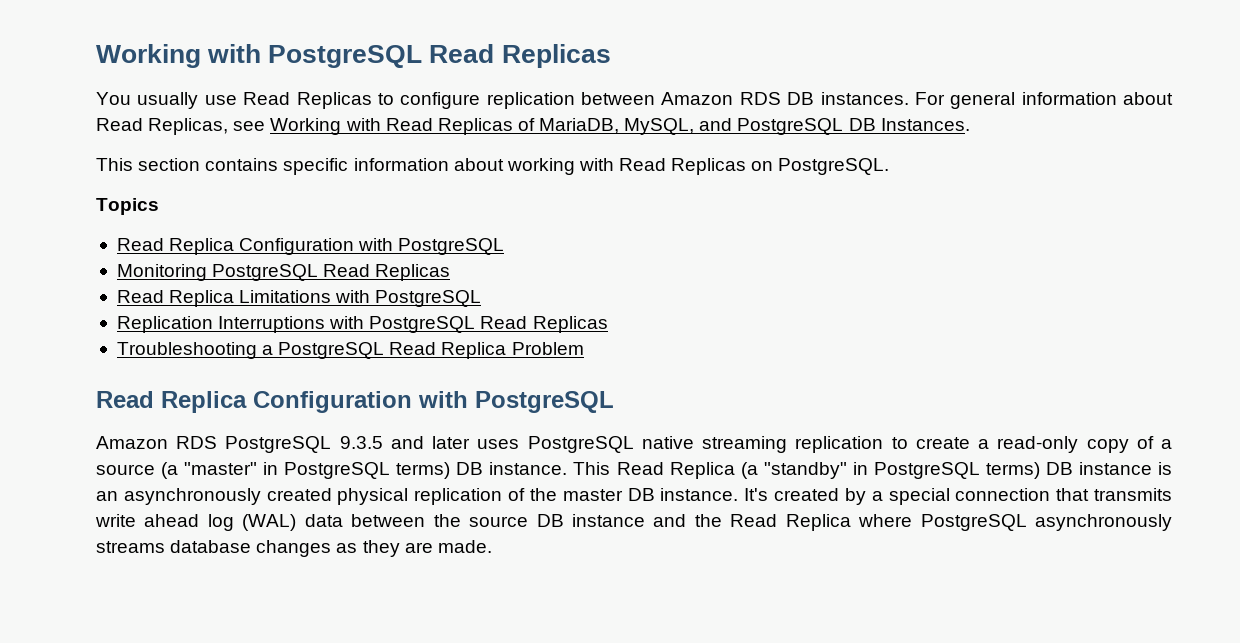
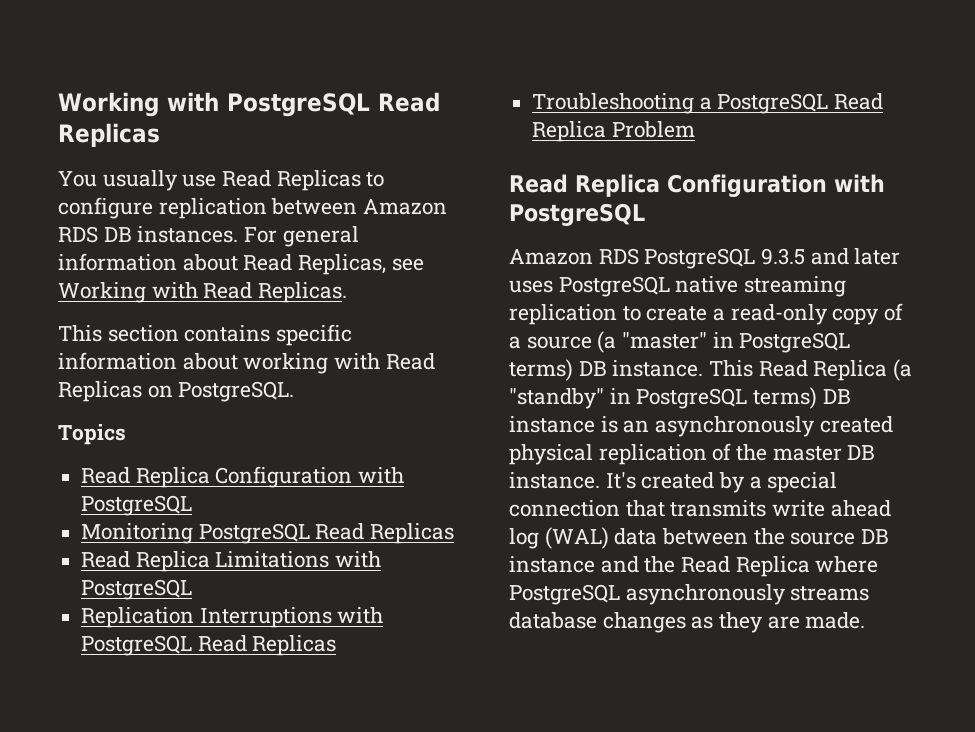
[437,118,970,135] Replicas of MariaDB, MySQL, and PostgreSQL DB Instances. -> [258,282,348,303] Replicas.

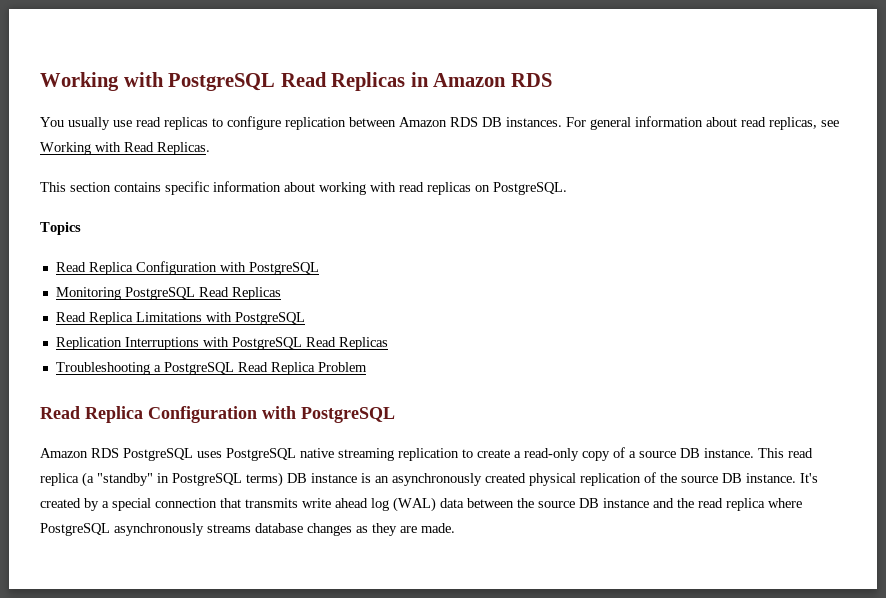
(160, 135) none -> [410,72,552,87] in Amazon RDS
[222,170,361,191] Read Replicas -> [136,117,208,130] read replicas
[243,254,387,275] Read Replicas, -> [741,117,817,130] read replicas,
[385,353,435,370] [58,381,142,402] Read Replicas -> [399,182,471,195] read replicas
[761,248,901,265] 9.3.5 and later -> (193, 454) none
[597,331,851,353] [509,359,573,381] (a "master" in PostgreSQL terms) -> (676, 454) none
[758,360,888,381] Read Replica -> [788,448,813,458] [40,473,79,486] read replica
[772,446,842,461] master -> [681,476,718,483] source
[681,556,810,577] Read Replica -> [698,498,765,511] read replica

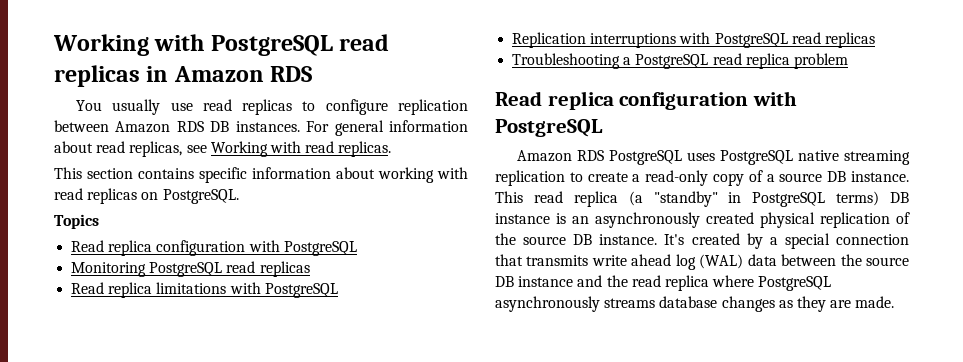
[280,72,406,91] Read Replicas -> [339,34,390,51] [54,65,140,87] read replicas
[124,142,210,155] Read Replicas. -> [305,141,392,157] read replicas.
[88,261,217,275] Replica Configuration -> [108,240,246,256] replica configuration
[198,287,281,300] [55,312,202,325] Read Replicas // Read Replica Limitations -> [226,261,310,277] [71,282,227,298] read replicas // Read replica limitations
[124,337,388,350] Interruptions with PostgreSQL Read Replicas -> [590,32,875,48] interruptions with PostgreSQL read replicas
[237,362,367,375] [40,406,257,423] Read Replica Problem // Read Replica Configuration -> [712,53,848,69] [495,91,749,110] read replica problem // Read replica configuration

